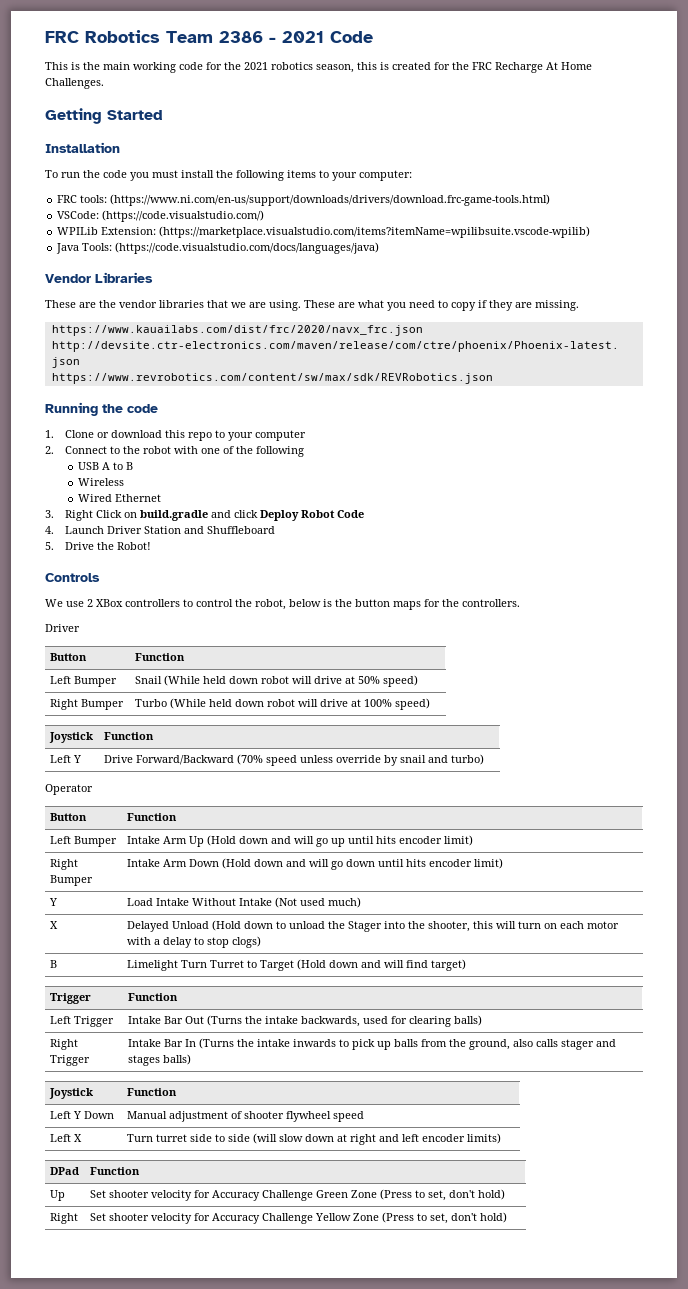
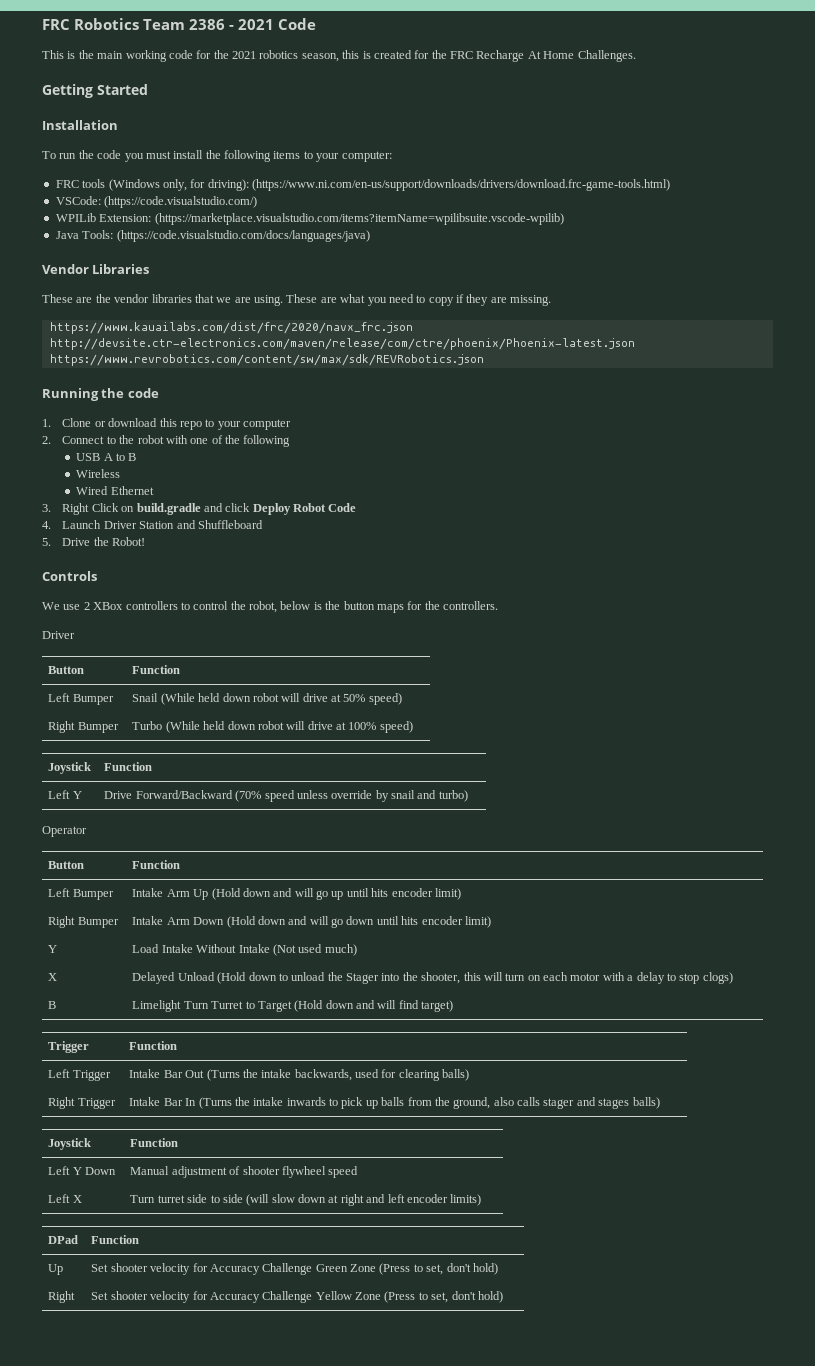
[80,195,108,203] tools: -> [82,179,249,191] tools (Windows only, for driving):

